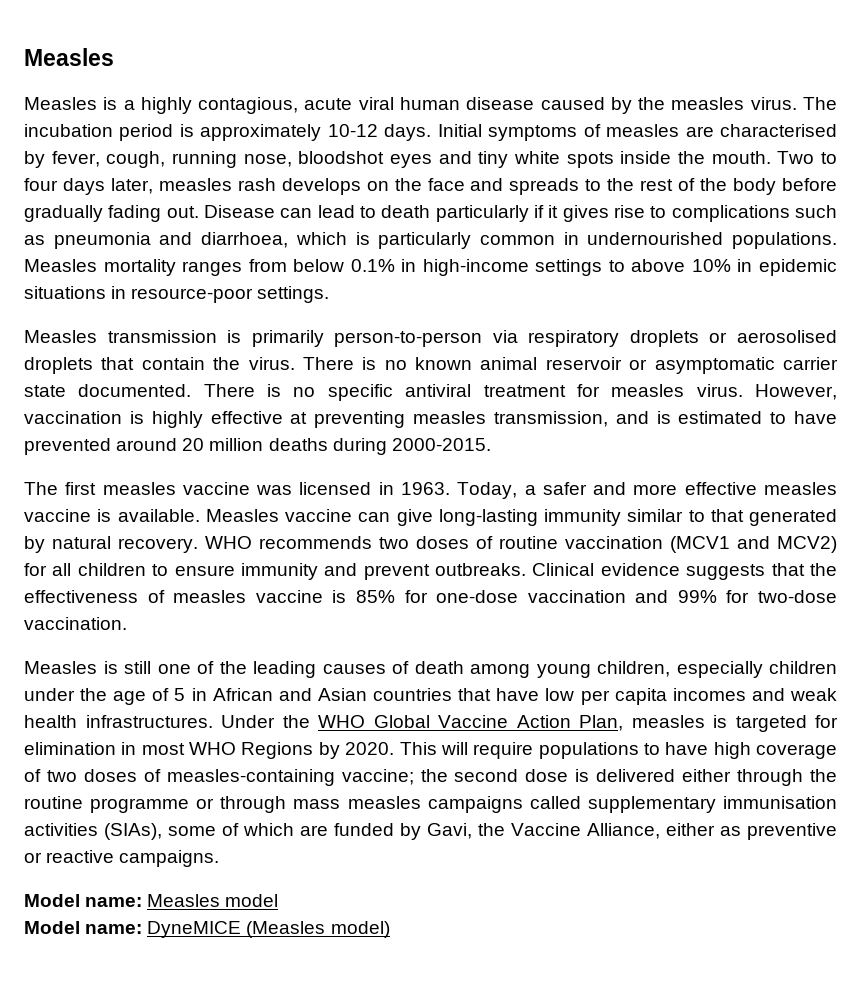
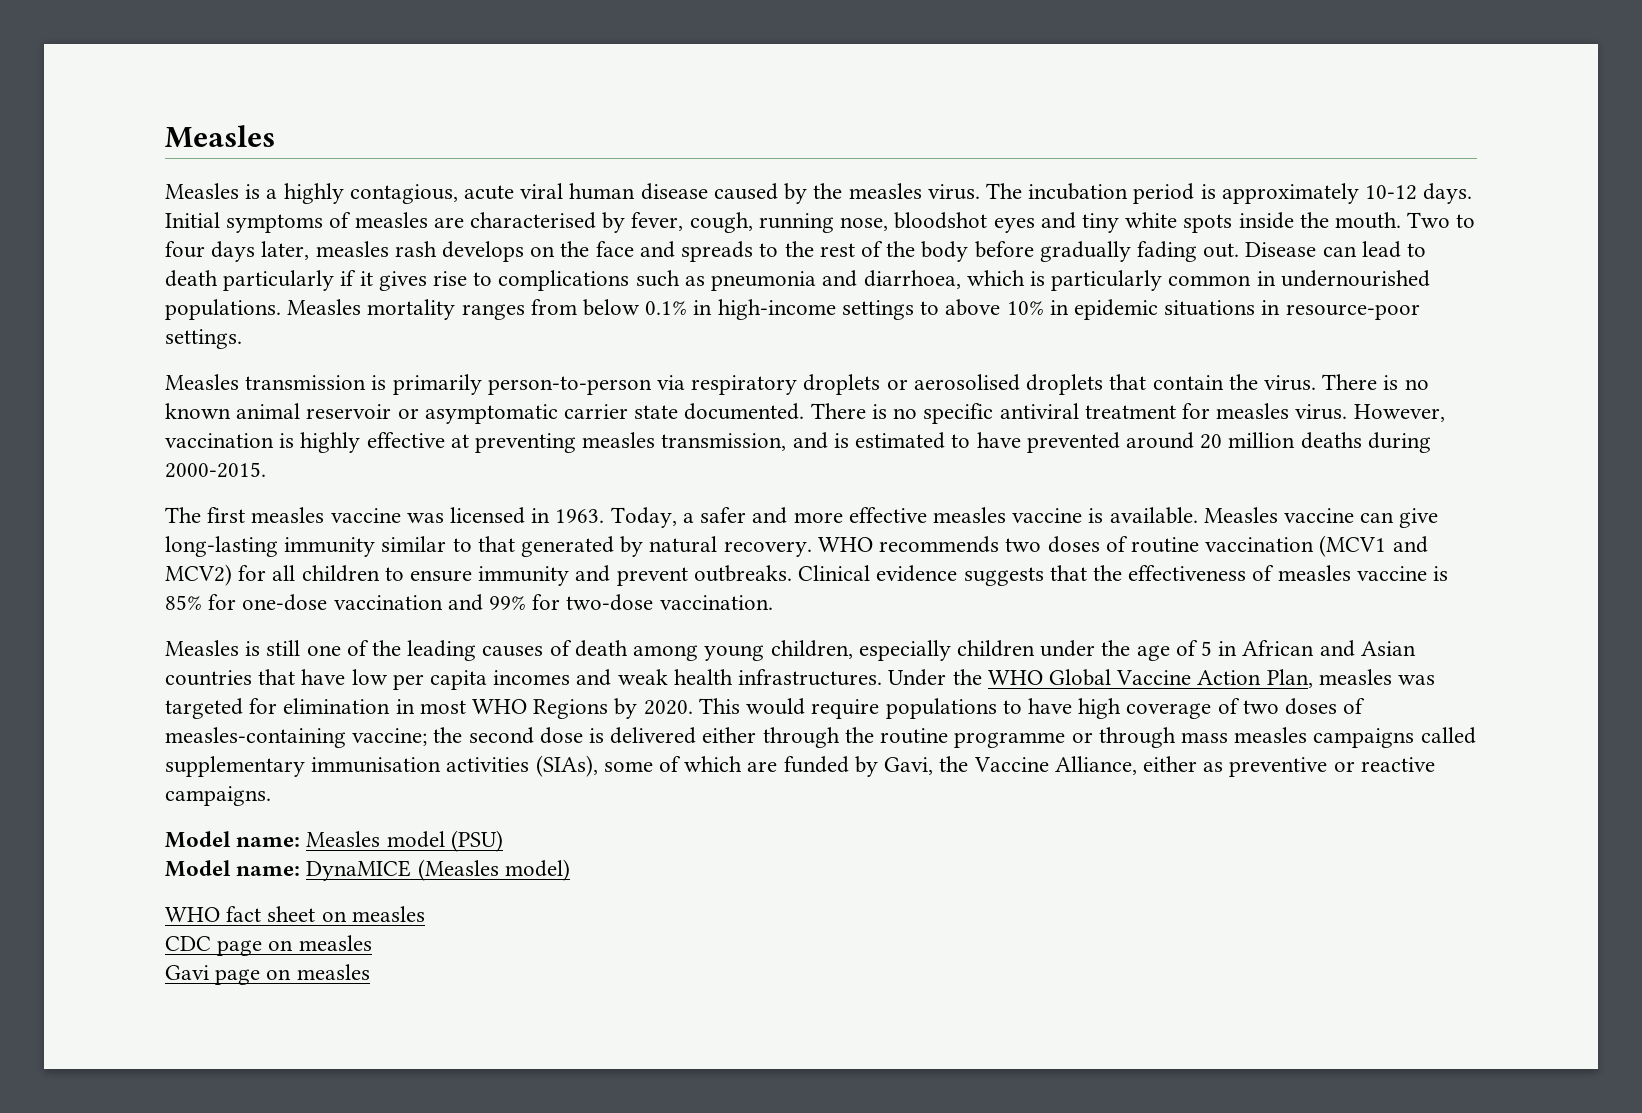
[713,715,727,728] is -> [1397,675,1435,685] was
[440,742,468,755] will -> [746,698,806,715] would
[24,921,242,938] // Model name: DyneMICE -> [450,830,503,852] [165,860,412,881] (PSU) // Model name: DynaMICE
(390, 929) none -> [165,906,425,922] [165,935,372,956] [165,964,370,985] // WHO fact sheet on measles // CDC page on measles // Gavi page on measles

